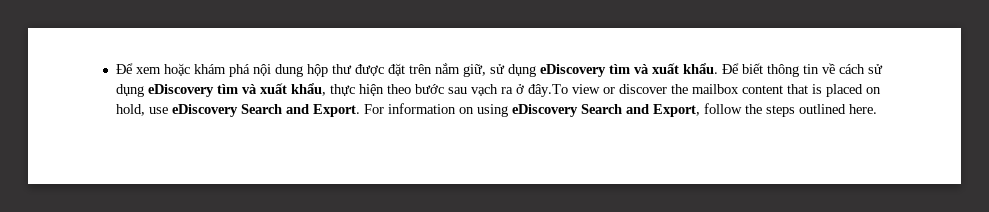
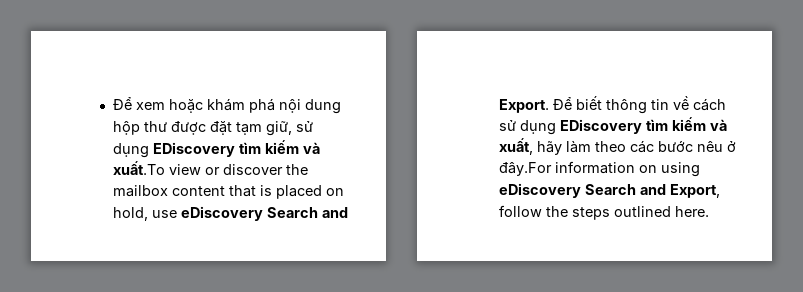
[408,63,460,74] trên nắm -> [235,122,262,135] tạm
[539,63,883,77] [115,83,568,97] eDiscovery tìm và xuất khẩu. Để biết thông tin về cách sử dụng eDiscovery tìm và xuất khẩu, thực hiện theo bước sau vạch ra ở đây.To -> [152,140,320,157] [112,161,165,175] EDiscovery tìm kiếm và xuất.To
[363,104,384,114] For -> [552,96,726,114] [498,117,727,135] [498,138,736,155] [498,162,552,176] Để biết thông tin về cách sử dụng EDiscovery tìm kiếm và xuất, hãy làm theo các bước nêu ở đây.For

